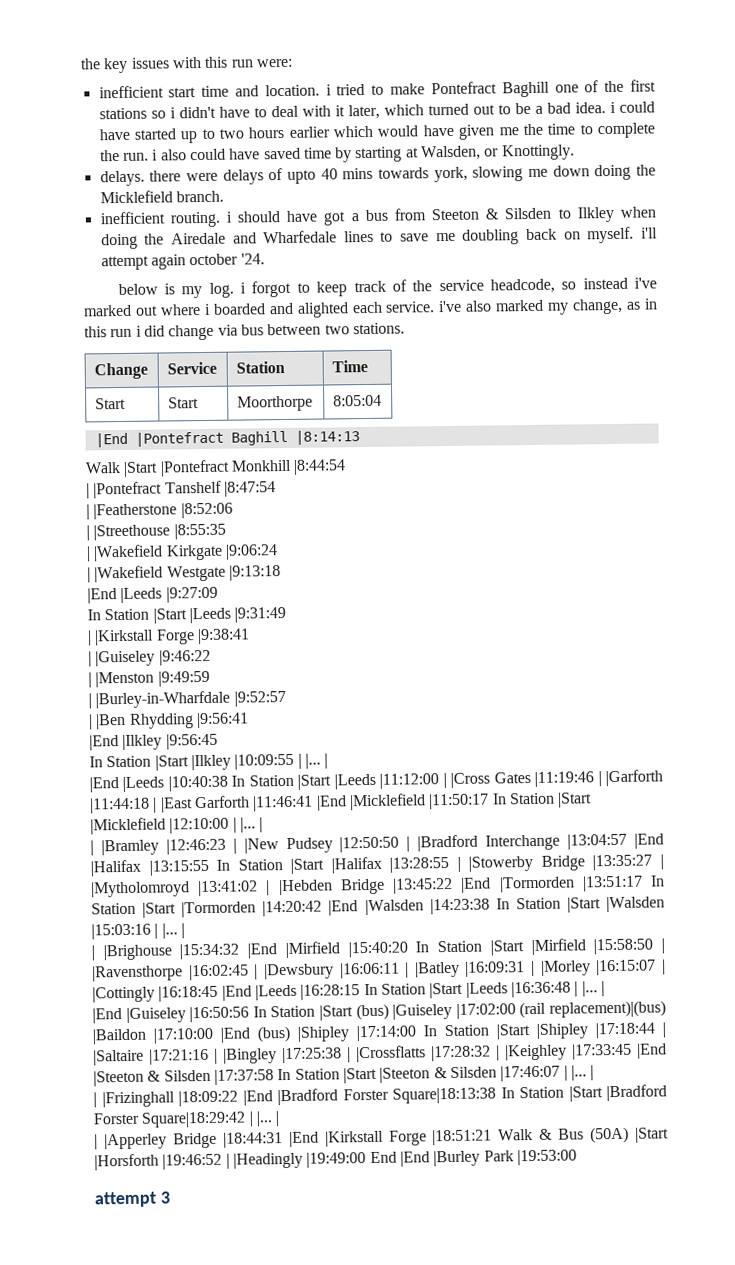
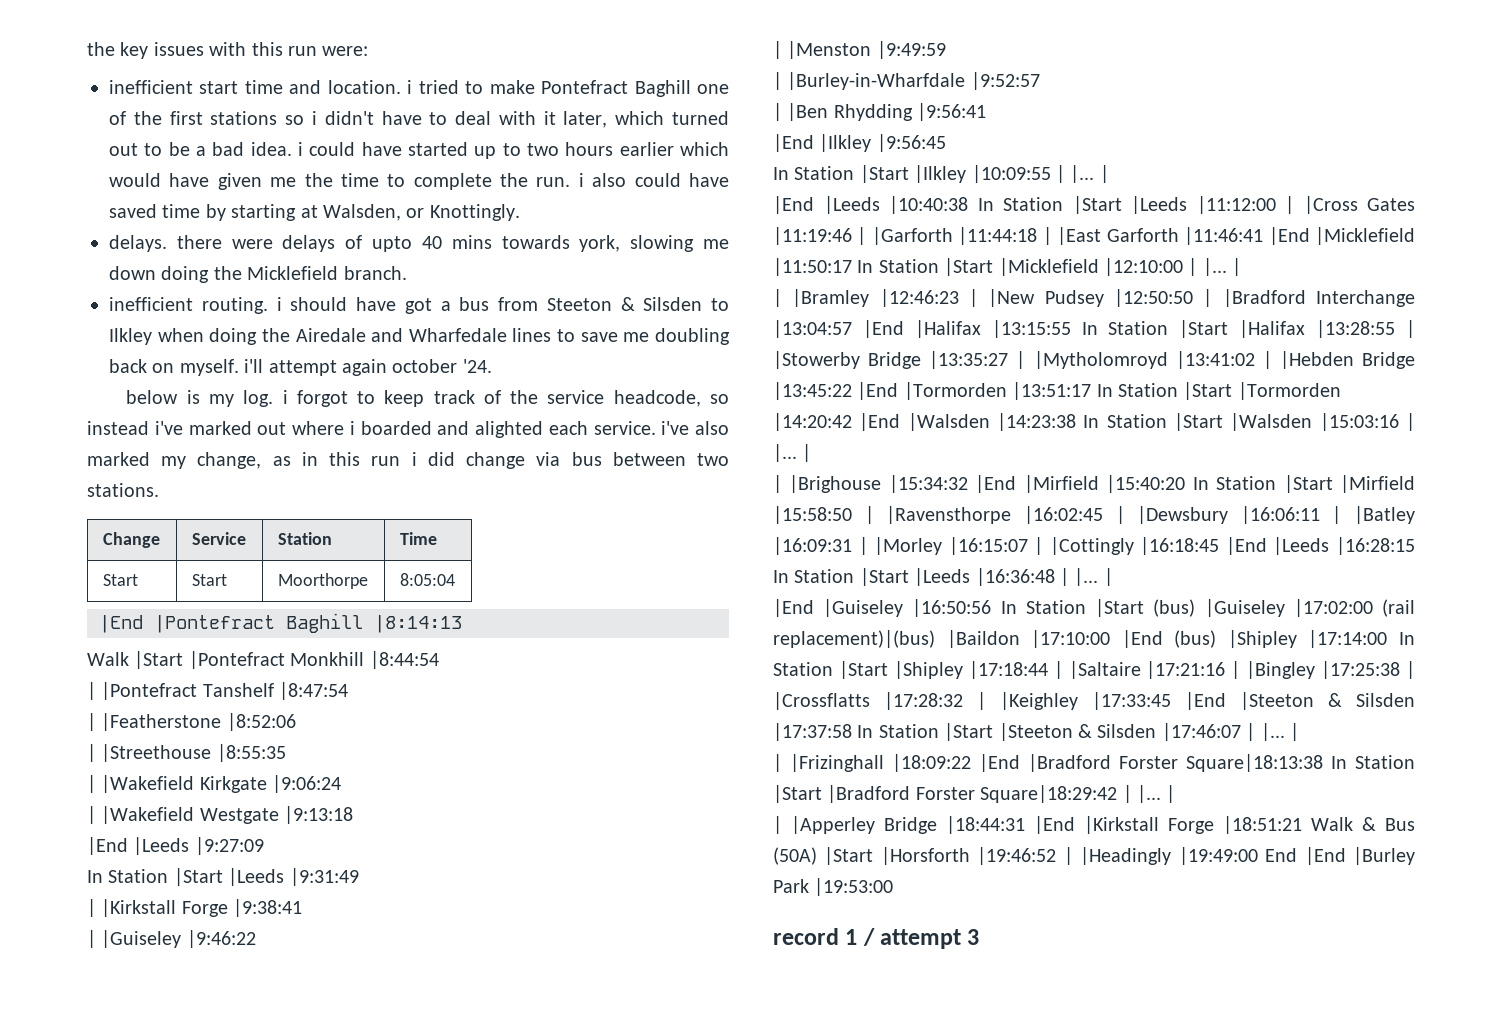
(577, 1157) none -> [773,928,875,946] record 1 /

